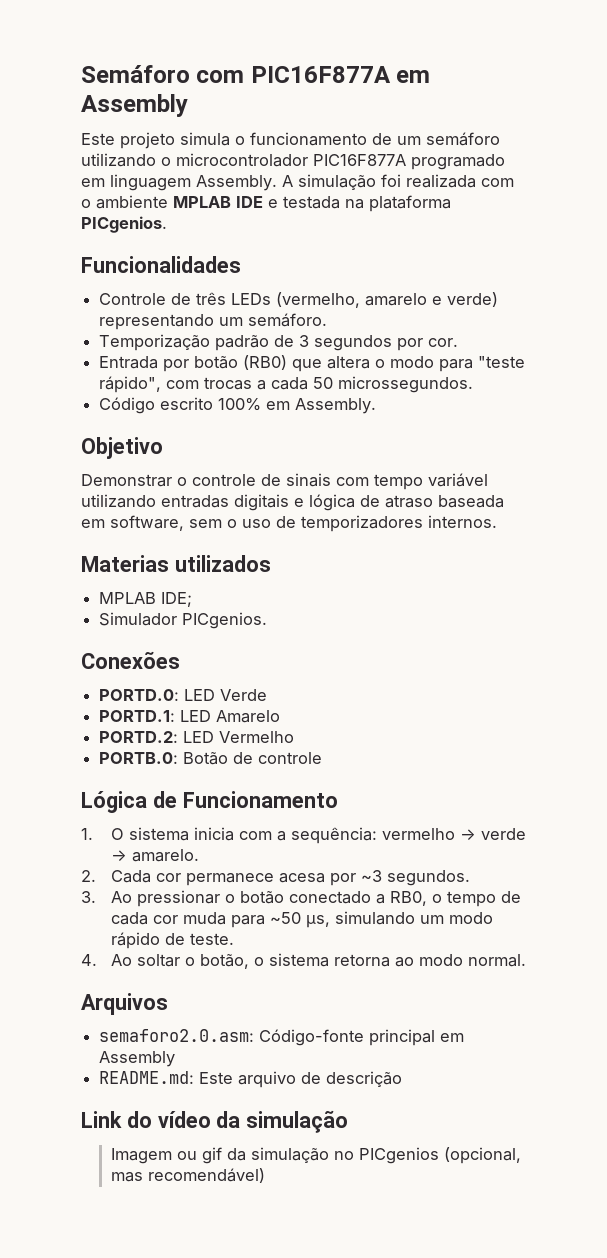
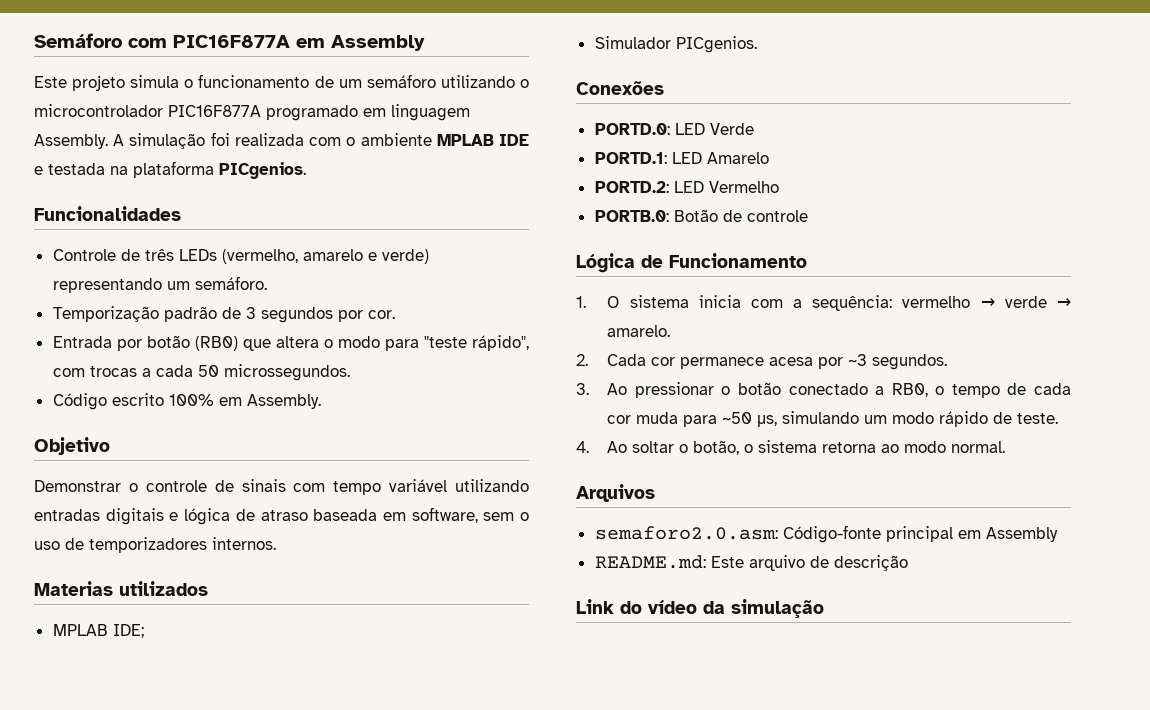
[110,1147,521,1164] [110,1168,265,1183] // Imagem ou gif da simulação no PICgenios (opcional, mas recomendável) -> (824, 608) none

